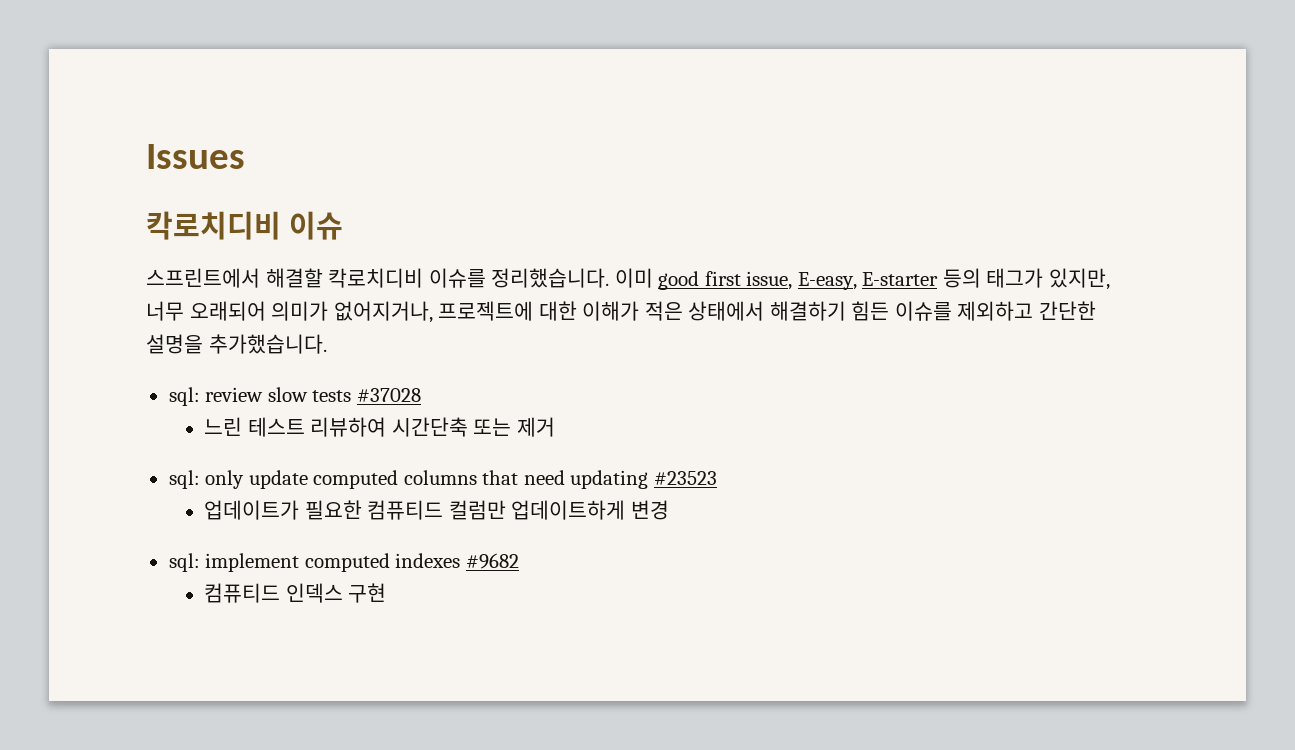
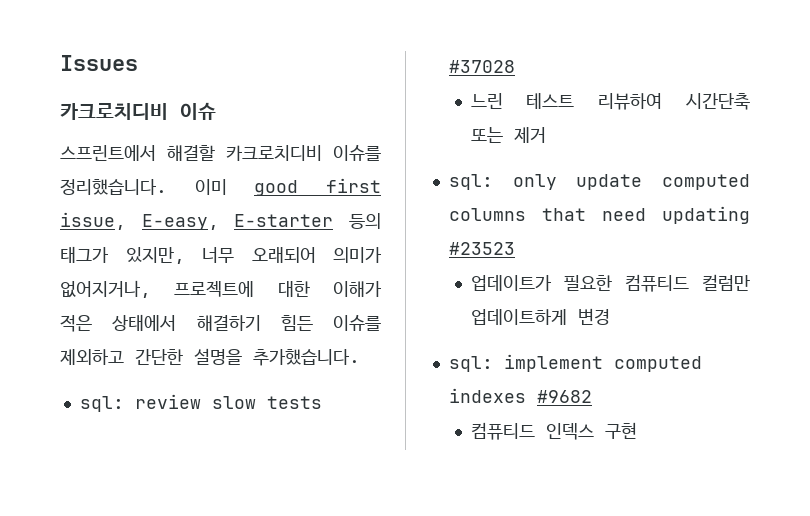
[146,211,281,240] 칵로치디비 -> [60,103,168,120] 카크로치디비
[328,268,424,288] 칵로치디비 -> [226,145,322,161] 카크로치디비

